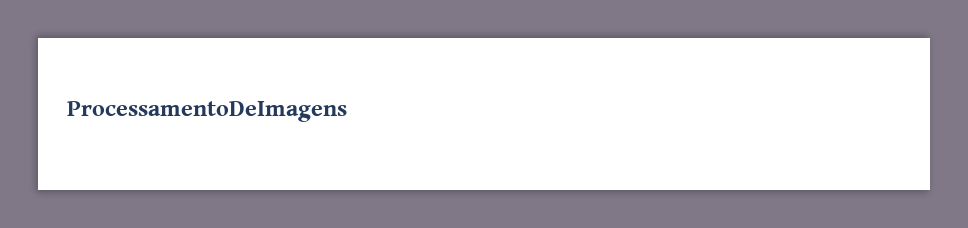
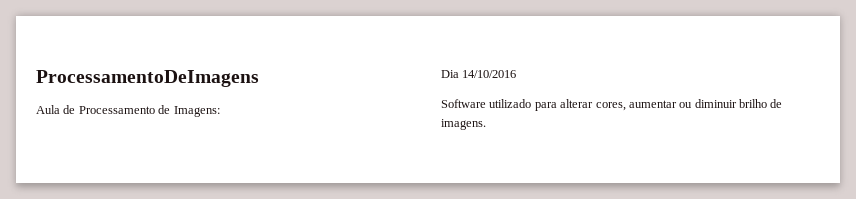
(347, 111) none -> [36,105,220,117] [441,70,517,78] [441,99,783,111] [441,119,486,130] // Aula de Processamento de Imagens: // Dia 14/10/2016 // Software utilizado para alterar cores, aumentar ou diminuir brilho de imagens.

